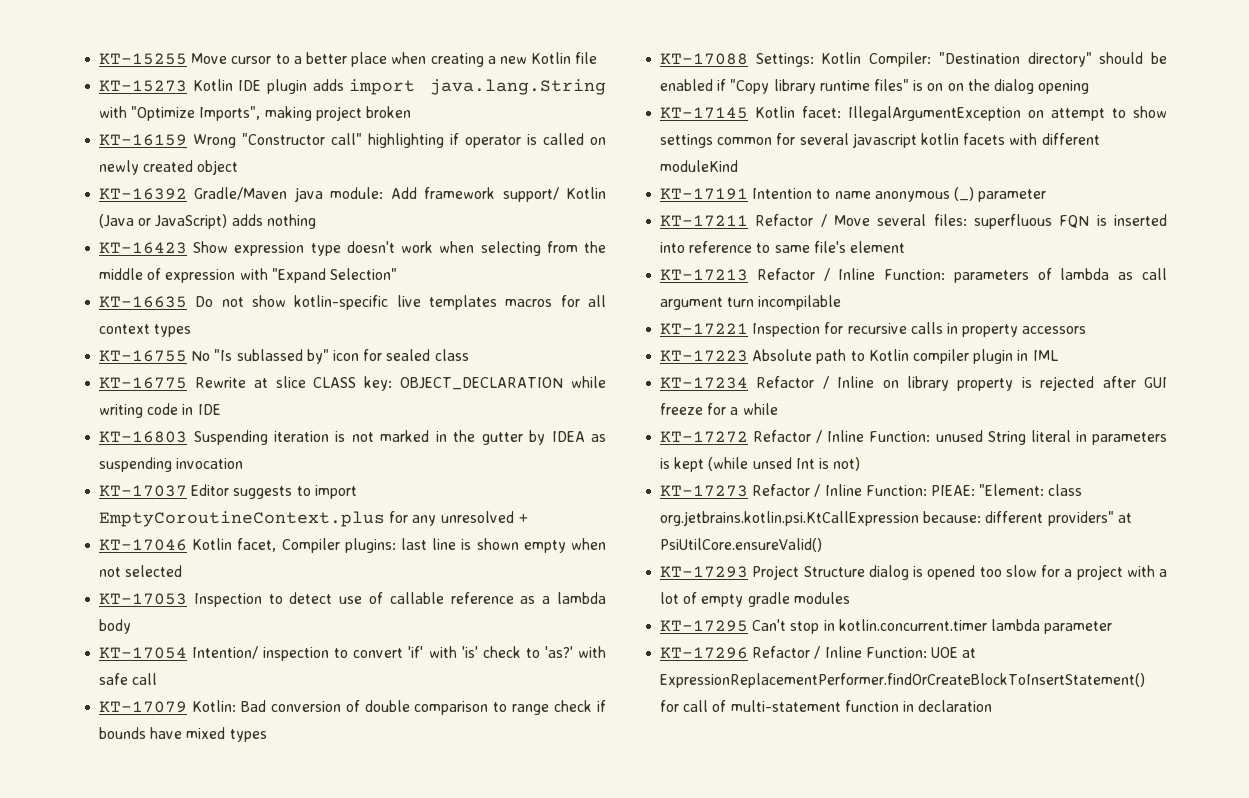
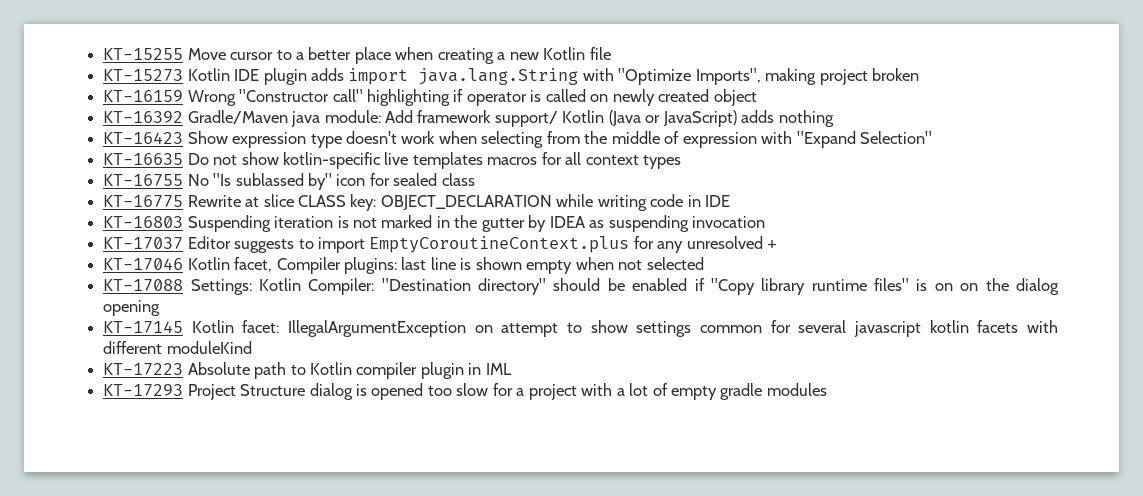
[99,592,606,607] [99,619,132,634] [99,646,606,661] [99,673,158,685] [99,700,606,715] [99,727,267,742] // KT-17053 Inspection to detect use of callable reference as a lambda body // KT-17054 Intention/ inspection to convert 'if' with 'is' check to 'as?' with safe call // KT-17079 Kotlin: Bad conversion of double comparison to range check if bounds have mixed types -> (704, 263) none
[660,187,1047,202] [660,214,1167,229] [660,241,905,253] [660,268,1167,283] [660,295,842,310] [660,322,1087,337] // KT-17191 Intention to name anonymous (_) parameter // KT-17211 Refactor / Move several files: superfluous FQN is inserted into reference to same file's element // KT-17213 Refactor / Inline Function: parameters of lambda as call argument turn incompilable // KT-17221 Inspection for recursive calls in property accessors -> (252, 347) none
[660,376,1167,391] [660,403,778,415] [660,430,1167,445] [660,457,861,472] [660,484,1083,497] [660,511,1132,526] [660,538,823,552] // KT-17234 Refactor / Inline on library property is rejected after GUI freeze for a while // KT-17272 Refactor / Inline Function: unused String literal in parameters is kept (while unsed Int is not) // KT-17273 Refactor / Inline Function: PIEAE: "Element: class org.jetbrains.kotlin.psi.KtCallExpression because: different providers" at PsiUtilCore.ensureValid() -> (512, 369) none
[660,619,1113,634] [660,646,977,659] [660,673,1146,688] [660,700,993,712] // KT-17295 Can't stop in kotlin.concurrent.timer lambda parameter // KT-17296 Refactor / Inline Function: UOE at ExpressionReplacementPerformer.findOrCreateBlockToInsertStatement() for call of multi-statement function in declaration -> (827, 389) none

